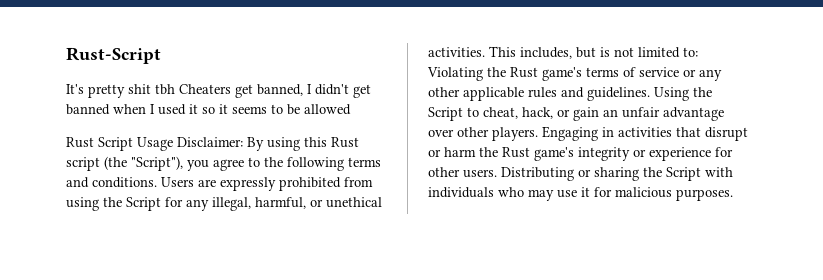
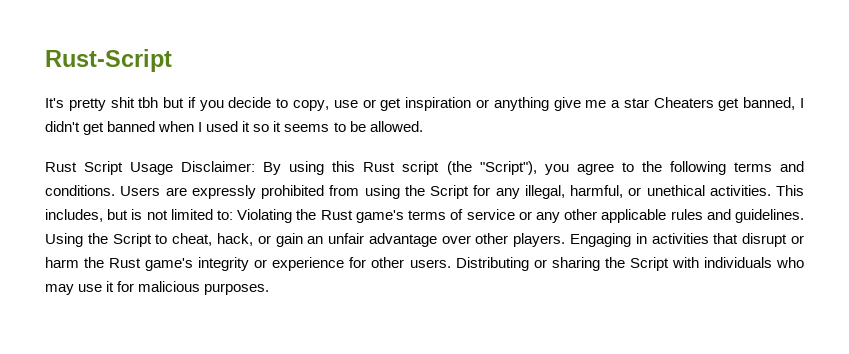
(175, 89) none -> [163,97,649,111] but if you decide to copy, use or get inspiration or anything give me a star
[304,104,351,115] allowed -> [369,121,423,132] allowed.

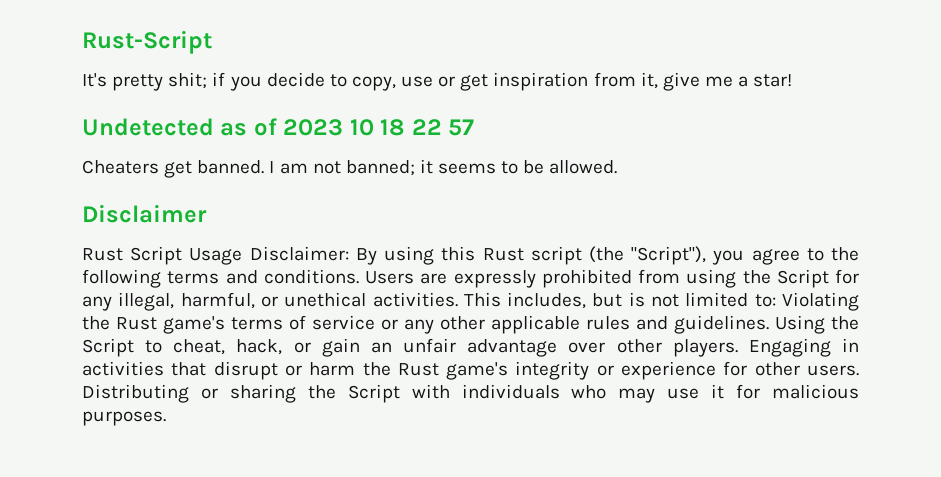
[110,97,185,108] shit tbh but -> [168,72,208,89] shit;
[475,97,549,111] or anything -> [593,72,658,89] from it,
[623,97,804,111] [45,121,270,135] star Cheaters get banned, I didn't get banned when I used it so -> [753,74,793,87] [82,118,475,136] [82,160,415,178] star! // Undetected as of 2023 10 18 22 57 // Cheaters get banned. I am not banned;
(423, 126) none -> [82,204,207,223] // Disclaimer

